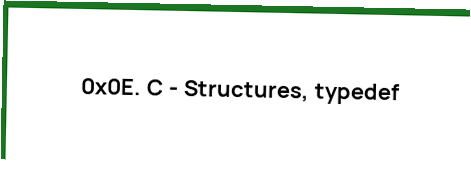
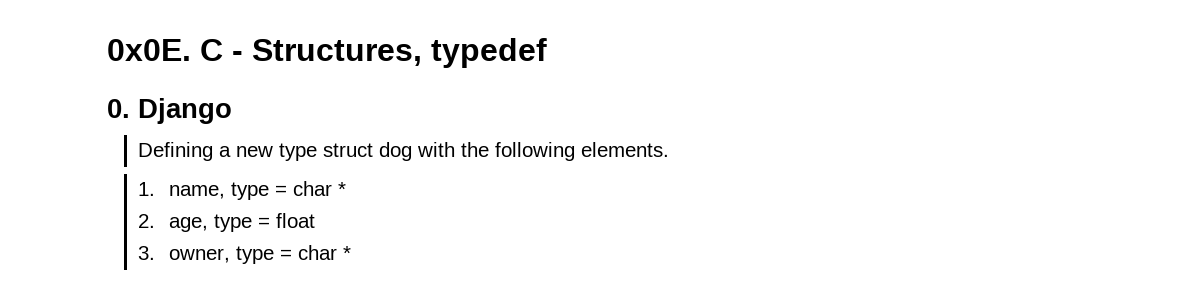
(401, 94) none -> [107,98,232,124] [138,142,670,161] [138,181,347,200] [138,213,316,232] [138,245,352,264] // 0. Django // Defining a new type struct dog with the following elements. // 1. name, type = char * // 2. age, type = float // 3. owner, type = char *

